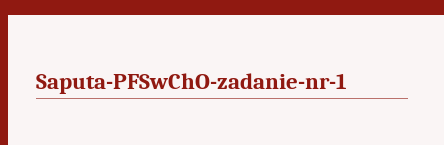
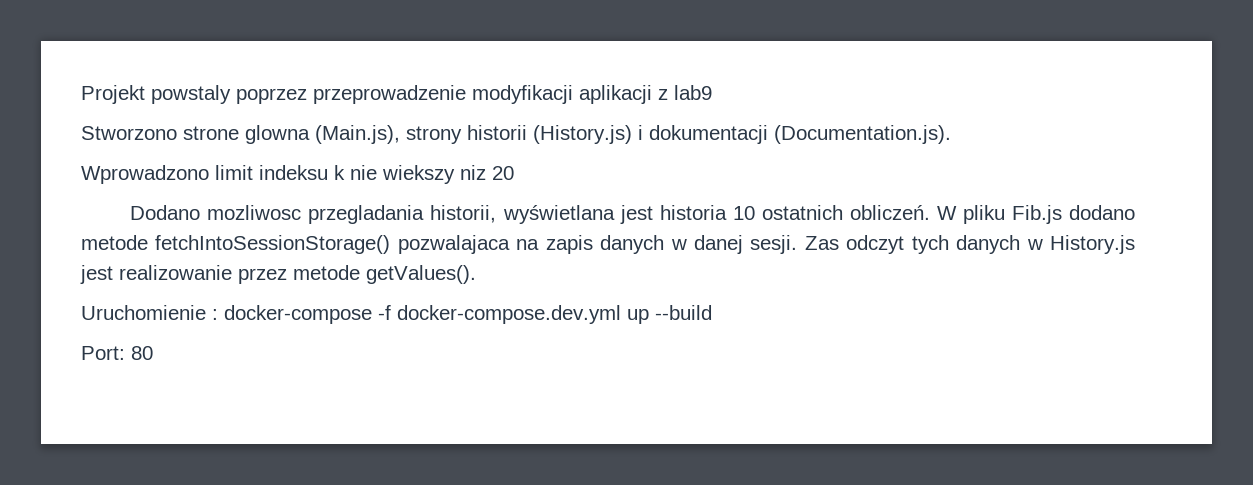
[36,73,347,94] Saputa-PFSwChO-zadanie-nr-1 -> [81,85,712,104] [81,125,951,144] [81,165,514,184] [130,205,1136,224] [81,235,1136,254] [80,265,476,284] [81,305,712,324] [81,346,153,360] Projekt powstaly poprzez przeprowadzenie modyfikacji aplikacji z lab9 // Stworzono strone glowna (Main.js), strony historii (History.js) i dokumentacji (Documentation.js). // Wprowadzono limit indeksu k nie wiekszy niz 20 // Dodano mozliwosc przegladania historii, wyświetlana jest historia 10 ostatnich obliczeń. W pliku Fib.js dodano metode fetchIntoSessionStorage() pozwalajaca na zapis danych w danej sesji. Zas odczyt tych danych w History.js jest realizowanie przez metode getValues(). // Uruchomienie : docker-compose -f docker-compose.dev.yml up --build // Port: 80

